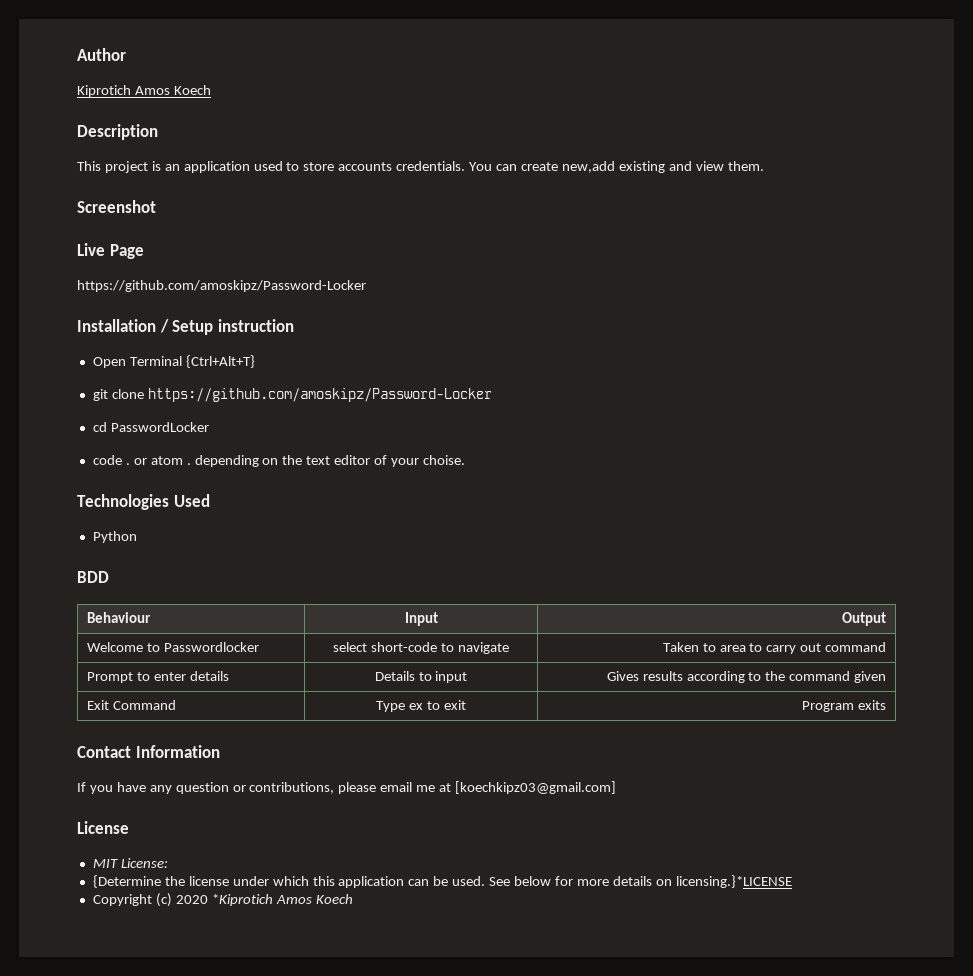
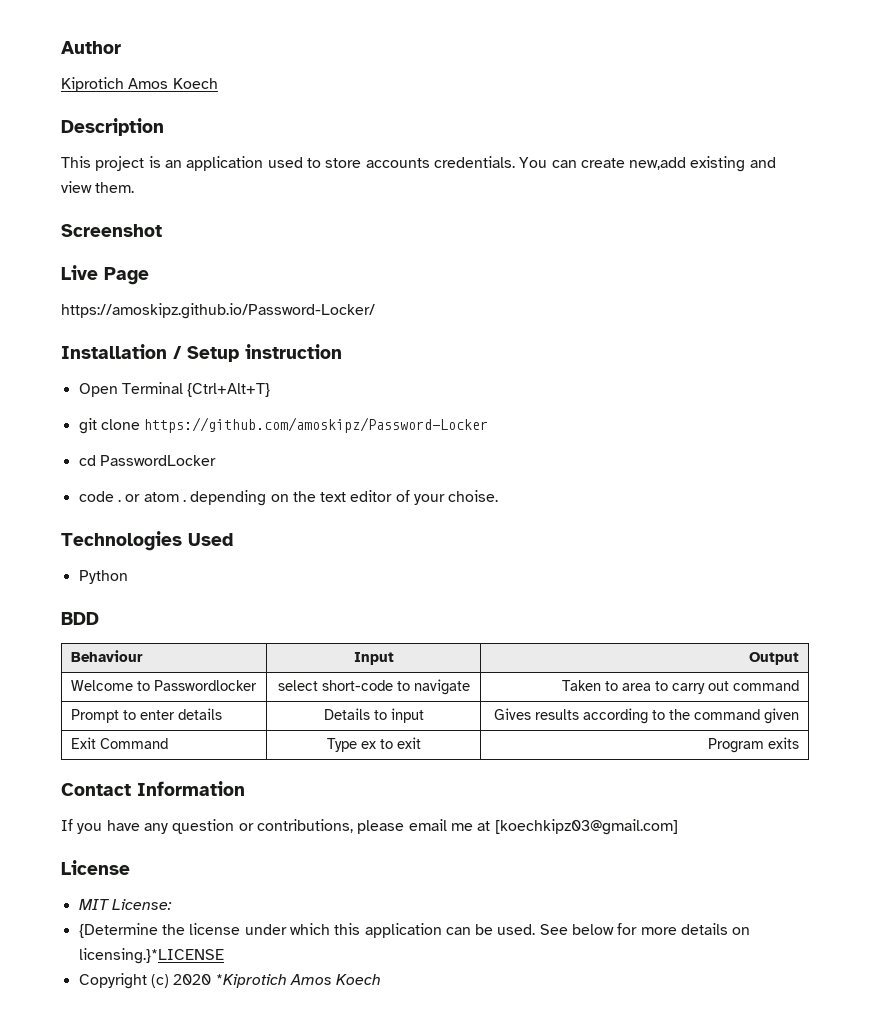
[77,280,366,292] https://github.com/amoskipz/Password-Locker -> [61,303,375,319] https://amoskipz.github.io/Password-Locker/

